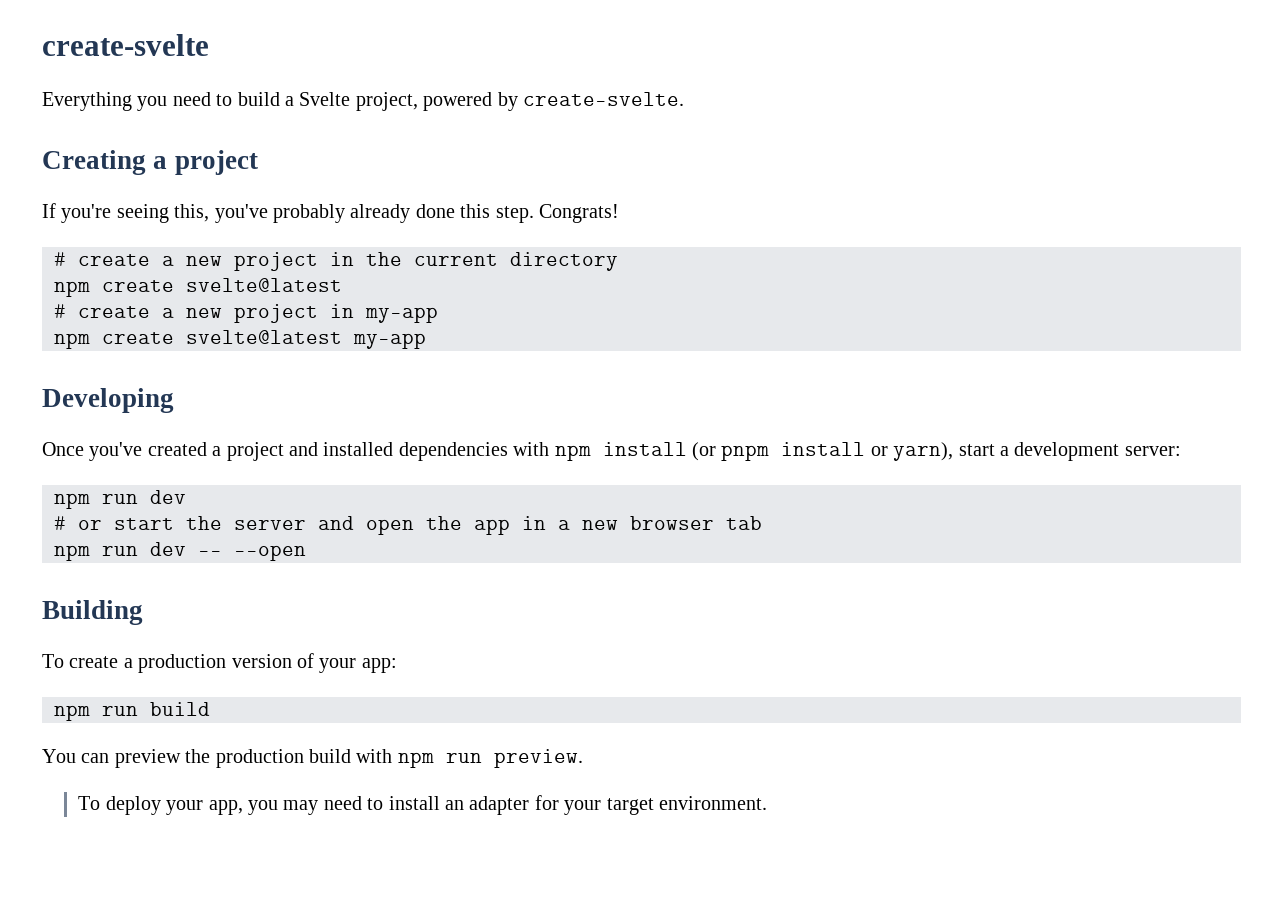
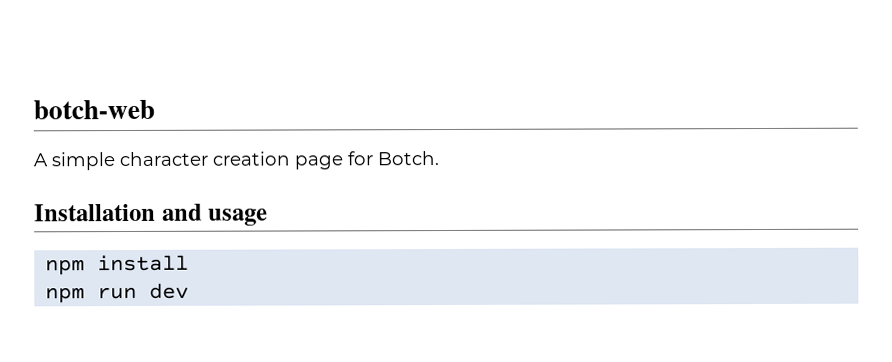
[42,34,209,56] [42,92,684,111] [42,150,258,175] [42,203,619,223] [54,252,618,271] [54,278,342,297] [54,304,438,323] [54,330,426,349] [42,388,174,413] [42,442,1181,461] [54,490,186,509] [54,516,762,535] [54,542,306,561] [42,600,143,625] [42,653,397,673] [54,702,210,721] [42,749,583,768] [78,795,767,815] create-svelte // Everything you need to build a Svelte project, powered by create-svelte. // Creating a project // If you're seeing this, you've probably already done this step. Congrats! // # create a new project in the current directory // npm create svelte@latest // # create a new project in my-app // npm create svelte@latest my-app // Developing // Once you've created a project and installed dependencies with npm install (or pnpm install or yarn), start a development server: // npm run dev // # or start the server and open the app in a new browser tab // npm run dev -- --open // Building // To create a production version of your app: // npm run build // You can preview the production build with npm run preview. // To deploy your app, you may need to install an adapter for your target environment. -> [33,99,155,120] [33,151,439,171] [34,203,269,226] [45,254,190,276] [45,282,190,304] botch-web // A simple character creation page for Botch. // Installation and usage // npm install // npm run dev

